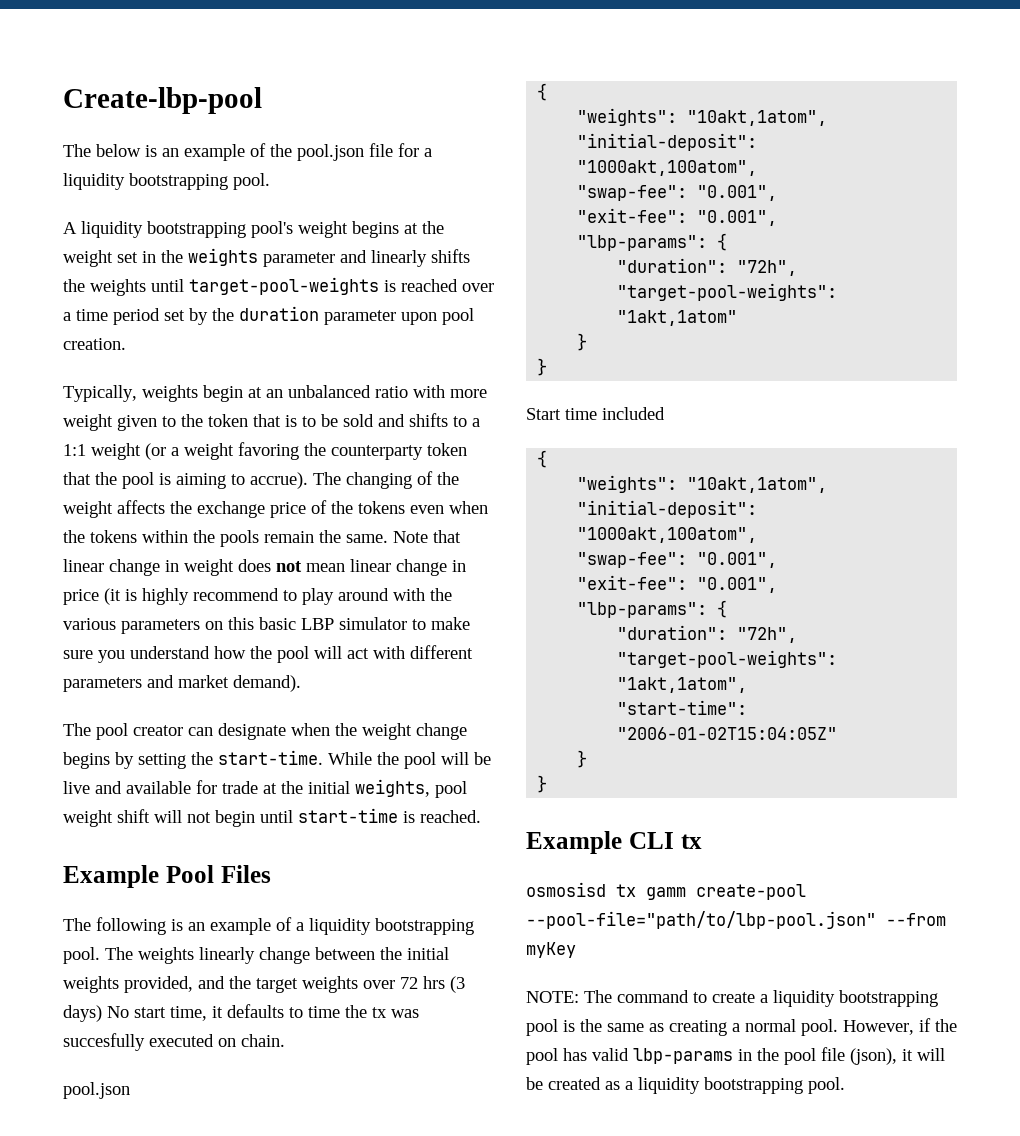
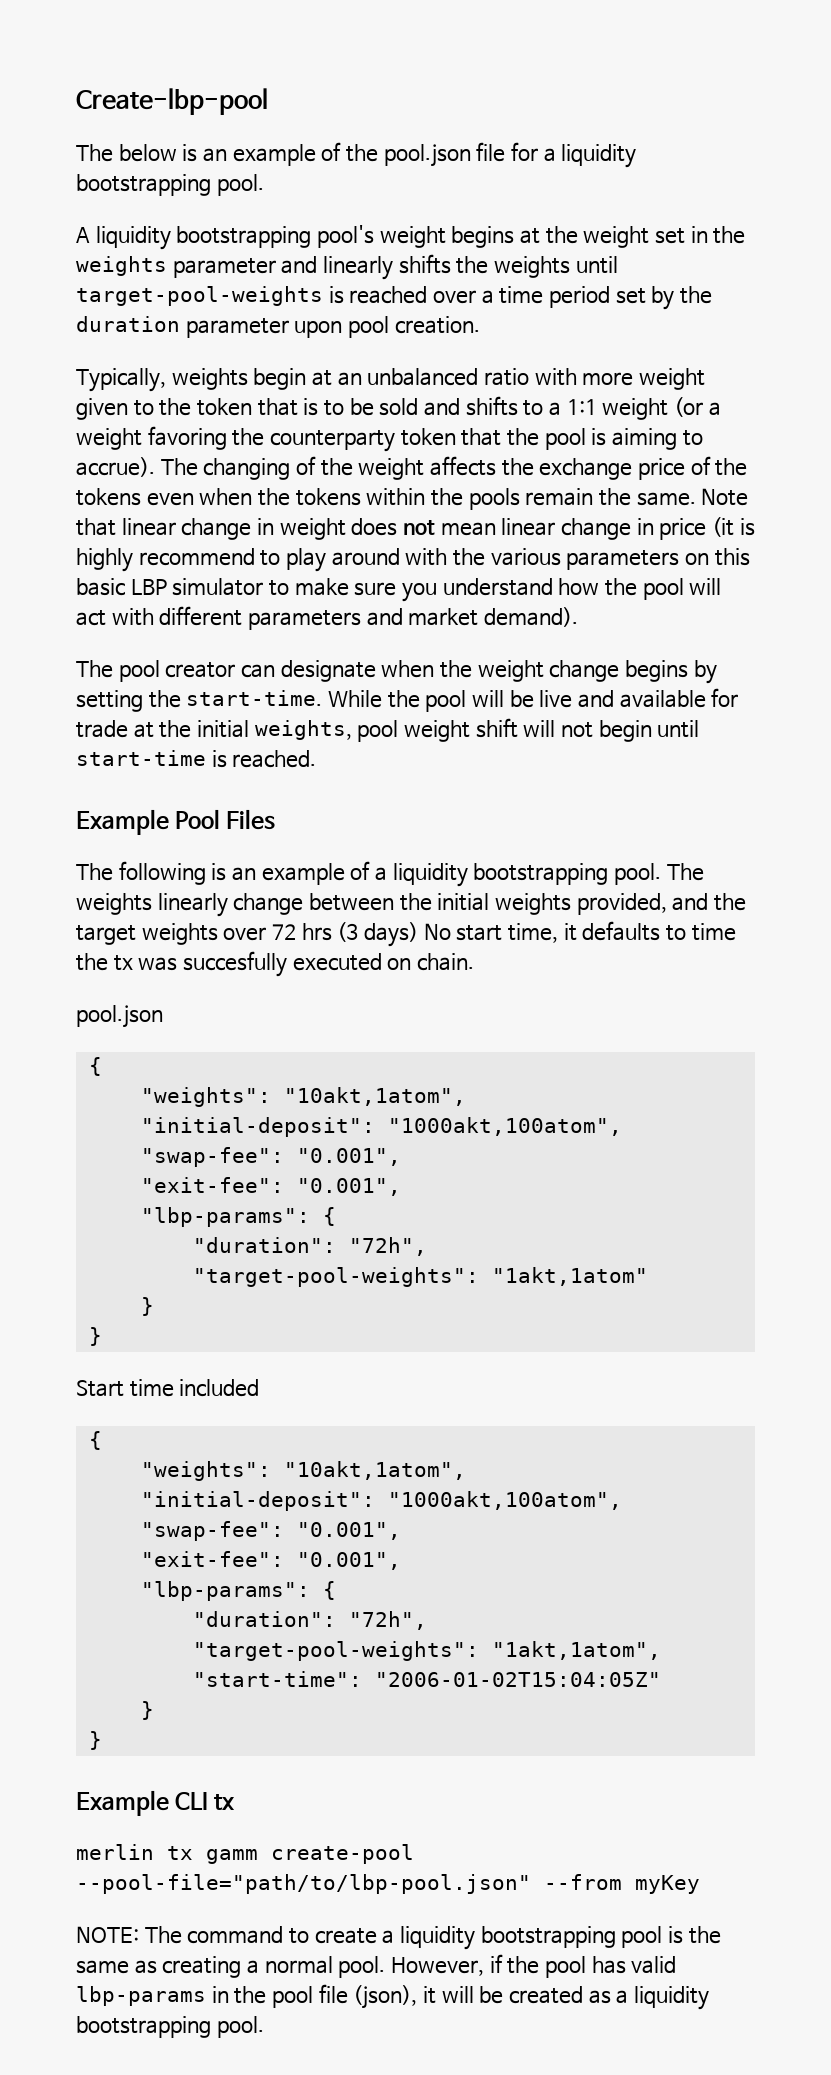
[526,882,606,897] osmosisd -> [76,1844,154,1860] merlin

